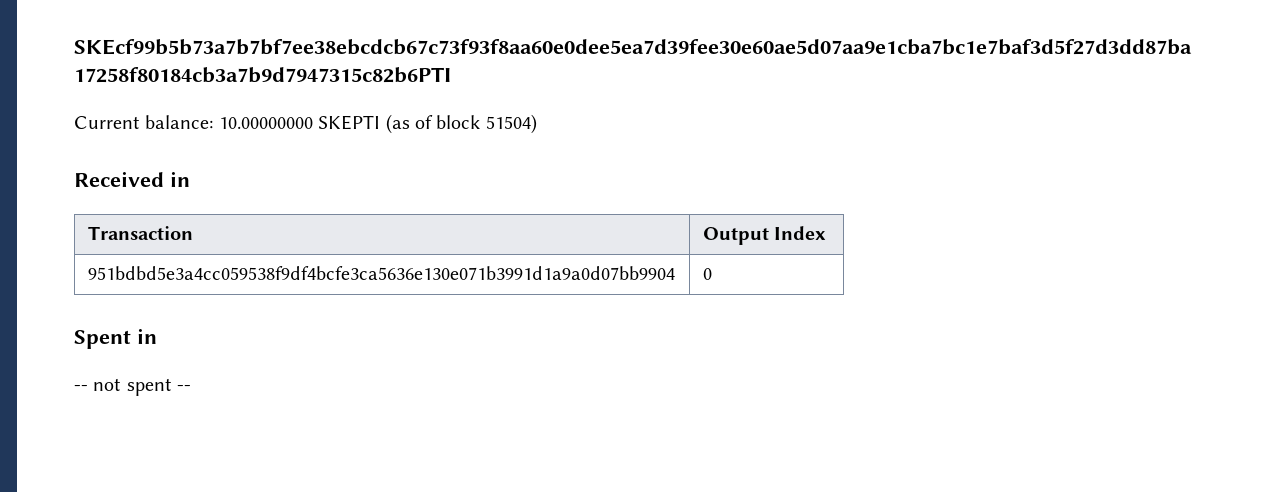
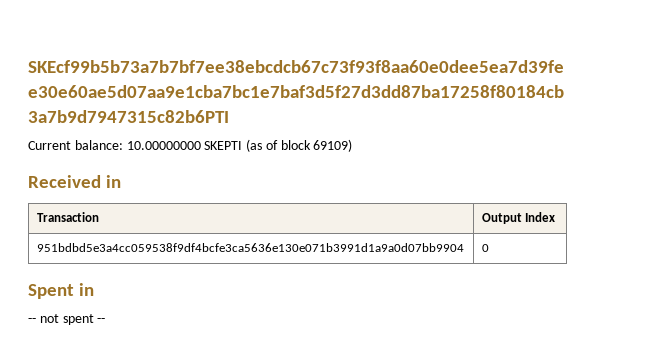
[485,114,537,134] 51504) -> [313,139,353,152] 69109)

